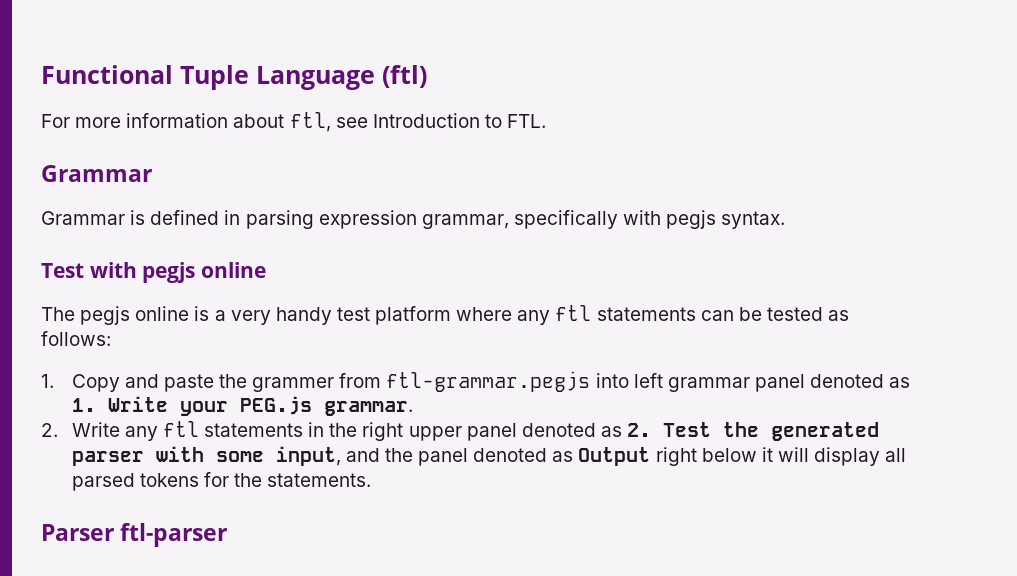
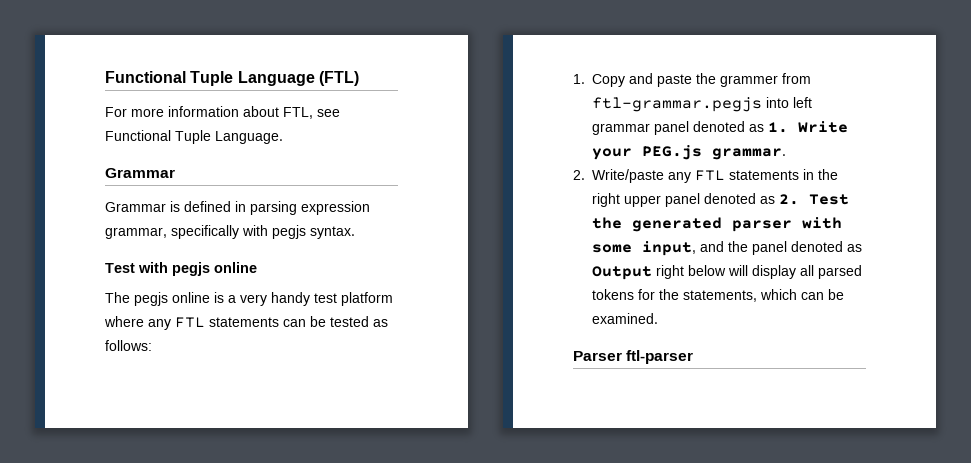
[381,65,427,88] (ftl) -> [318,71,359,86] (FTL)
[289,112,547,132] ftl, see Introduction to FTL. -> [283,107,340,119] [105,130,283,144] FTL, see Functional Tuple Language.
[555,305,592,321] ftl -> [175,317,205,328] FTL
[71,421,199,441] Write any ftl -> [592,169,725,183] Write/paste any FTL
[761,447,773,462] it -> (726, 270) none
[267,473,372,487] statements. -> [683,289,844,302] [592,313,658,324] statements, which can be examined.

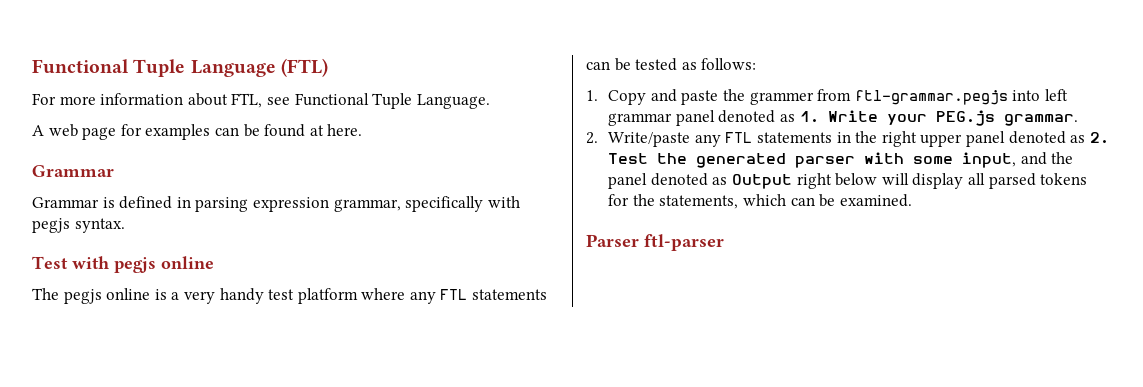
(283, 137) none -> [32,124,363,140] // A web page for examples can be found at here.

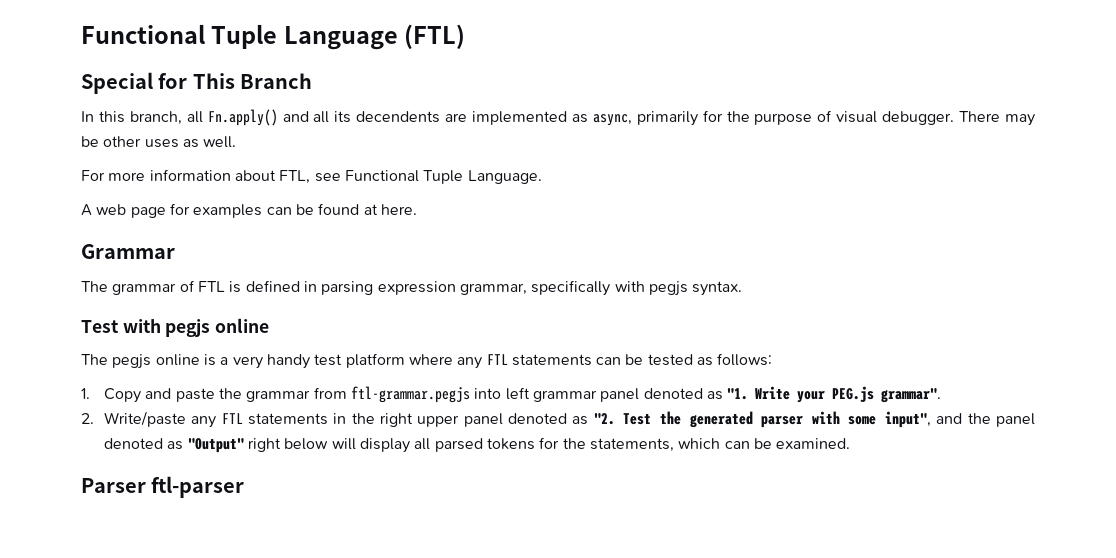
(328, 67) none -> [81,72,313,94] [81,109,1036,126] [81,136,237,148] // Special for This Branch // In this branch, all Fn.apply() and all its decendents are implemented as async, primarily for the purpose of visual debugger. There may be other uses as well.
[32,197,99,208] Grammar -> [81,280,225,295] The grammar of FTL
[749,92,814,105] grammer -> [246,390,311,402] grammar
[799,111,819,123] 1. -> [727,388,749,400] "1.
[1003,114,1078,126] grammar. -> [881,388,942,403] grammar".
[1089,132,1109,144] 2. -> [593,413,615,425] "2.
[962,152,1017,168] input, -> [885,411,932,428] input",
[732,174,793,189] Output -> [187,438,244,453] "Output"

